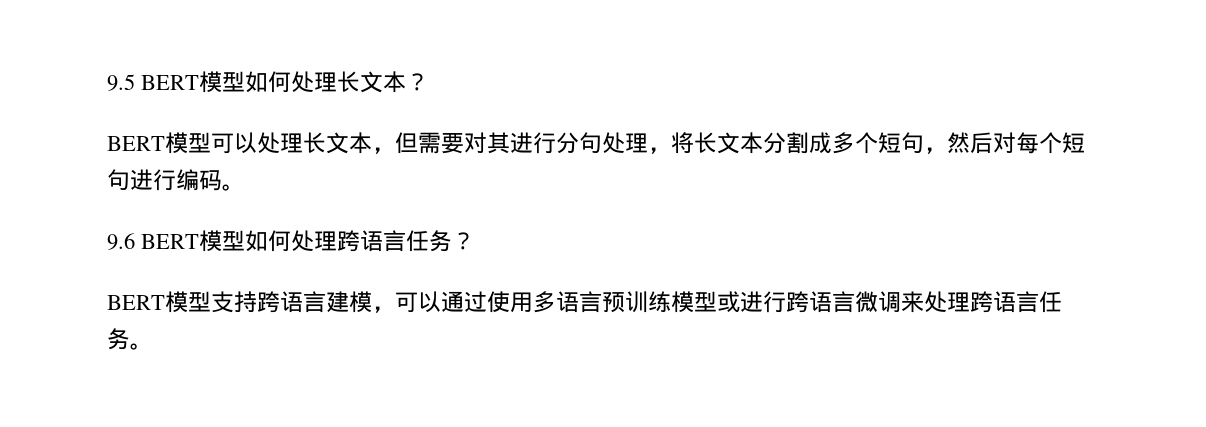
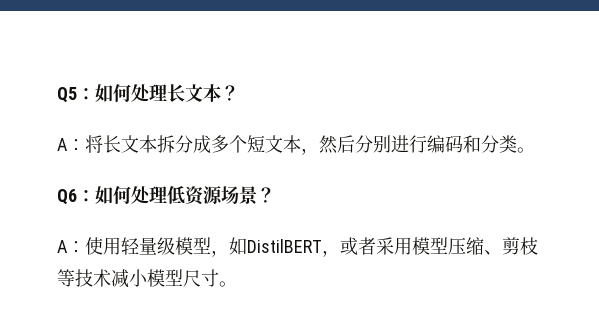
[107,71,246,93] 9.5 BERT模型 -> [57,87,95,103] Q5：
[107,132,671,154] BERT模型可以处理长文本，但需要对其进行分句处理， -> [57,138,85,151] A：
[763,132,809,154] 分割 -> [157,135,193,153] 拆分
[901,132,1085,154] [107,169,130,190] 句，然后对每个短句 -> [265,135,391,155] 文本，然后分别
(222, 180) none -> [463,135,517,153] 和分类
[107,230,476,252] [107,291,1062,313] [107,328,130,350] 9.6 BERT模型如何处理跨语言任务？ // BERT模型支持跨语言建模，可以通过使用多语言预训练模型或进行跨语言微调来处理跨语言任务 -> [57,186,275,205] [57,237,538,257] [57,269,219,288] Q6：如何处理低资源场景？ // A：使用轻量级模型，如DistilBERT，或者采用模型压缩、剪枝等技术减小模型尺寸

